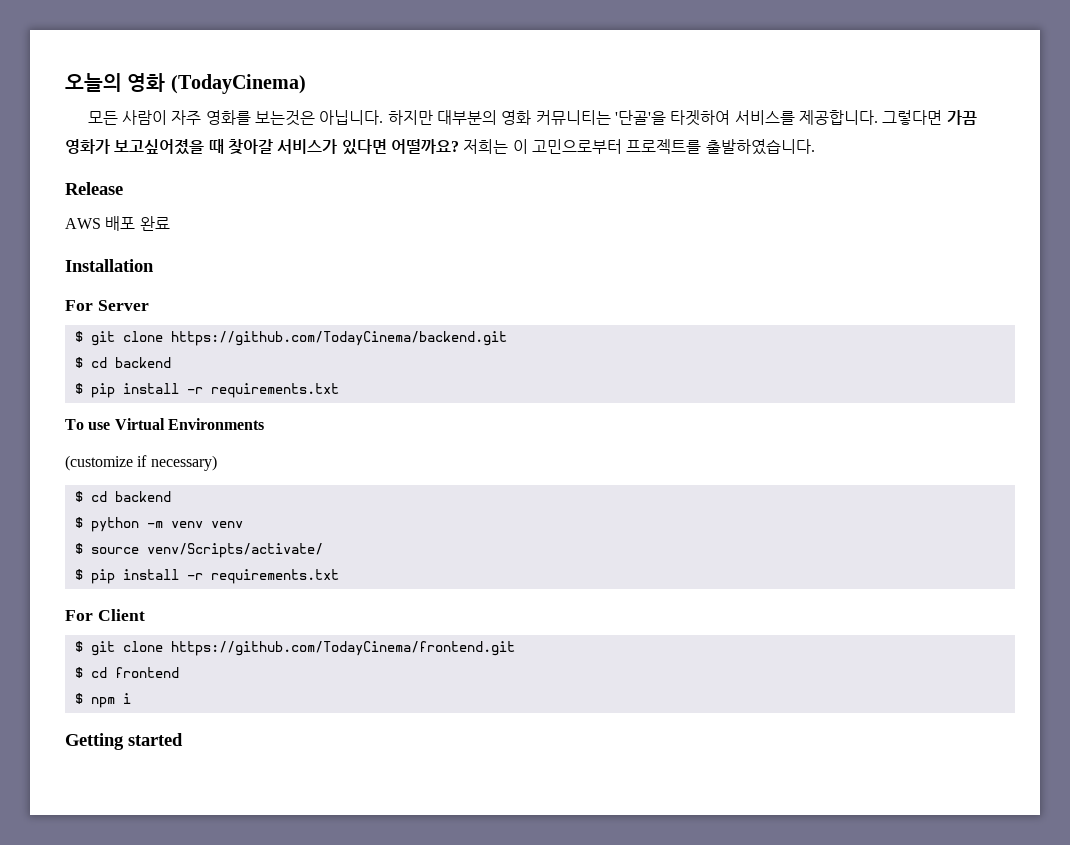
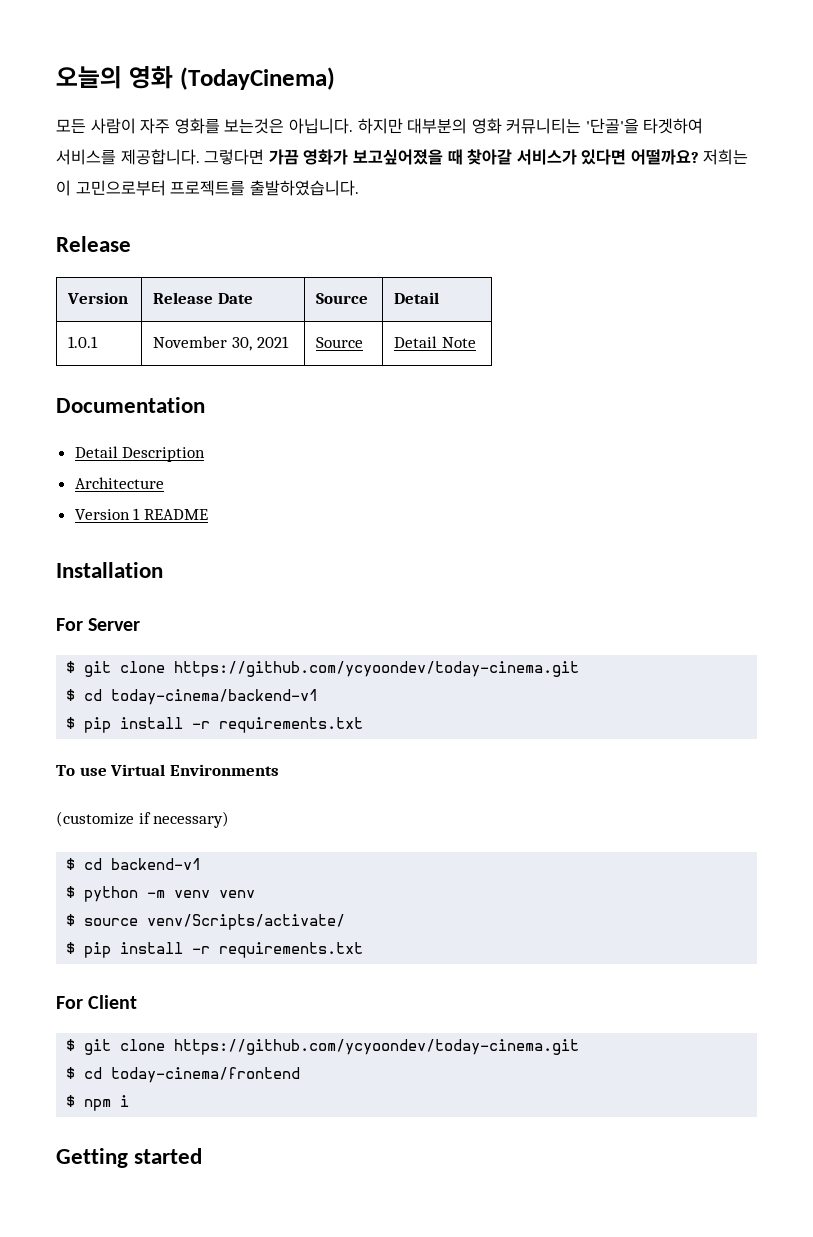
[65,216,170,231] // AWS 배포 완료 -> [67,292,129,304] [153,292,254,304] [316,293,369,304] [394,292,440,304] [68,336,99,348] [153,336,289,351] [316,337,364,348] [394,336,477,348] [56,397,205,413] [74,446,206,462] [74,477,164,489] [74,508,208,520] // Version | Release Date | Source | Detail // 1.0.1 | November 30, 2021 | Source | Detail Note // Documentation // Detail Description // Architecture // Version 1 README
[170,331,507,346] [74,357,171,368] https://github.com/TodayCinema/backend.git // $ cd backend -> [174,661,580,677] [66,689,319,705] https://github.com/ycyoondev/today-cinema.git // $ cd today-cinema/backend-v1
[114,491,171,502] backend -> [111,858,202,870] backend-v1
[170,641,515,656] [74,667,179,678] https://github.com/TodayCinema/frontend.git // $ cd frontend -> [174,1039,580,1055] [66,1067,301,1083] https://github.com/ycyoondev/today-cinema.git // $ cd today-cinema/frontend

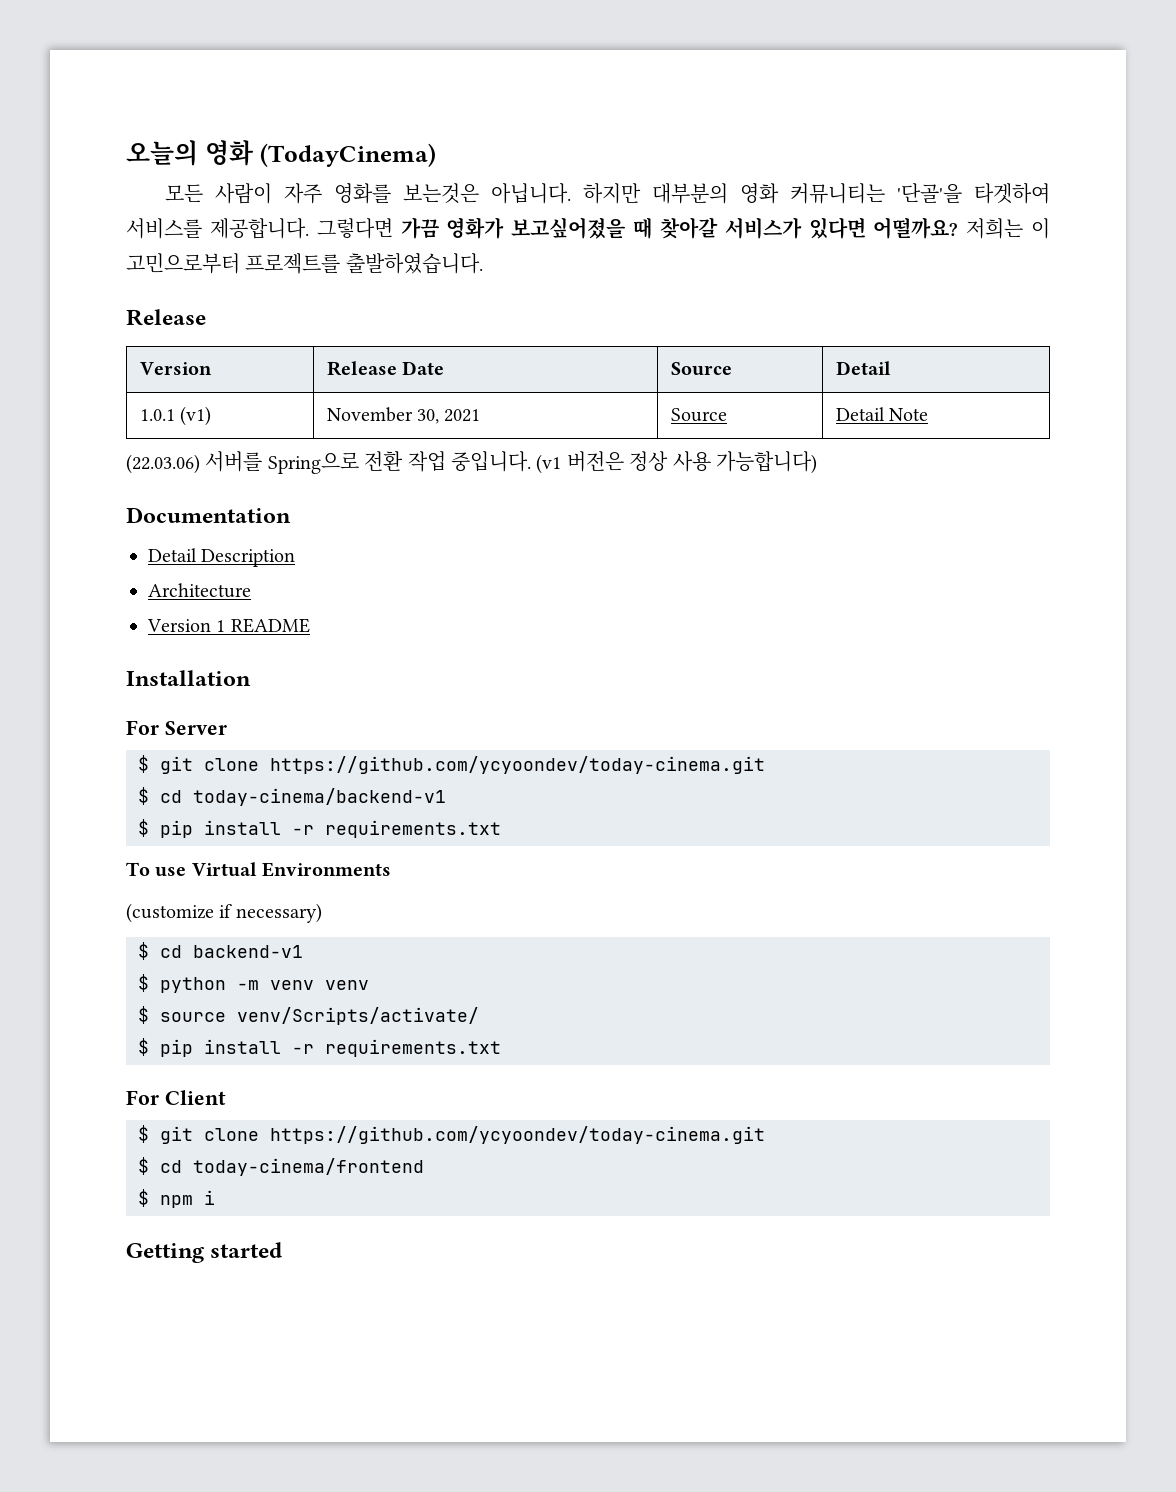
(99, 342) none -> [179,406,211,426] (v1)
(477, 342) none -> [126,451,817,474] // (22.03.06) 서버를 Spring으로 전환 작업 중입니다. (v1 버전은 정상 사용 가능합니다)

